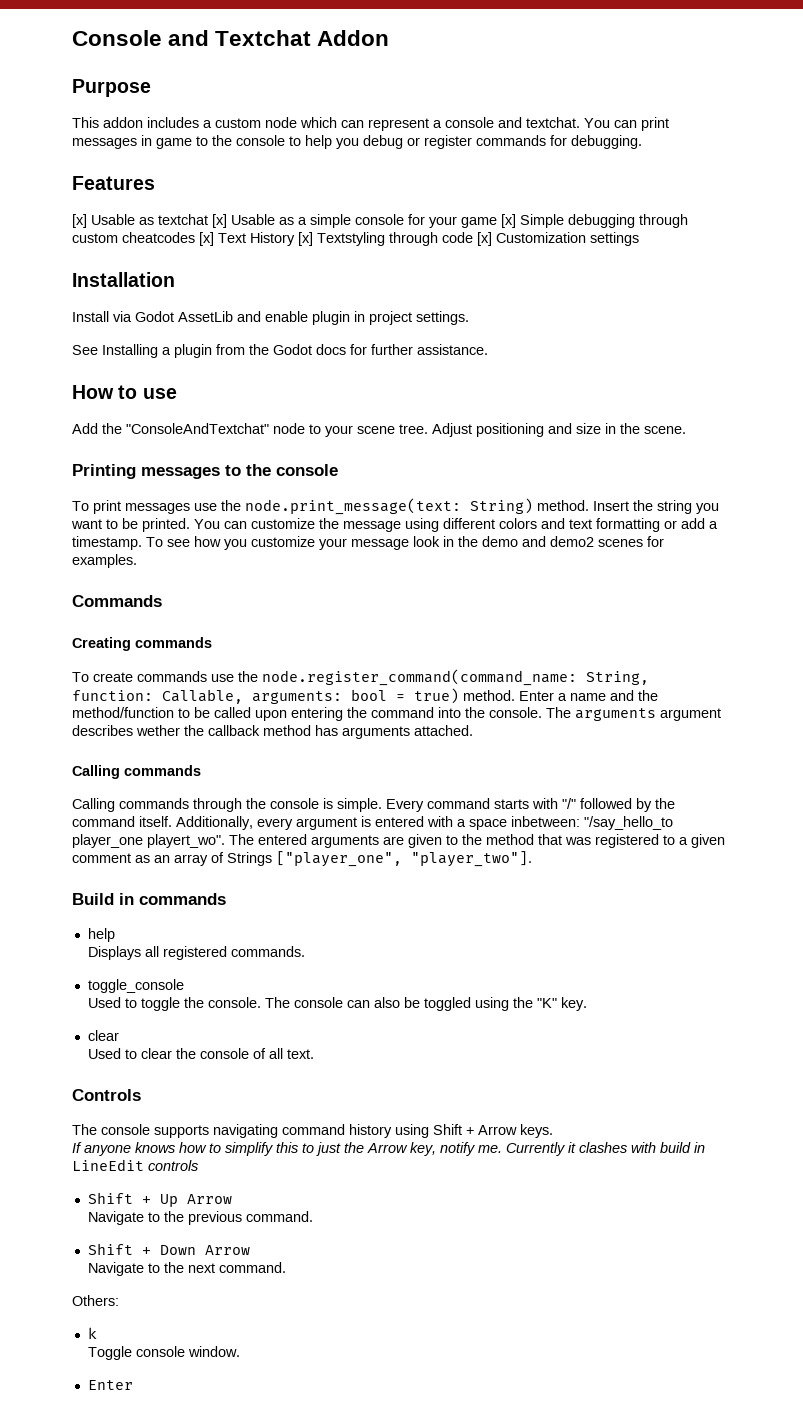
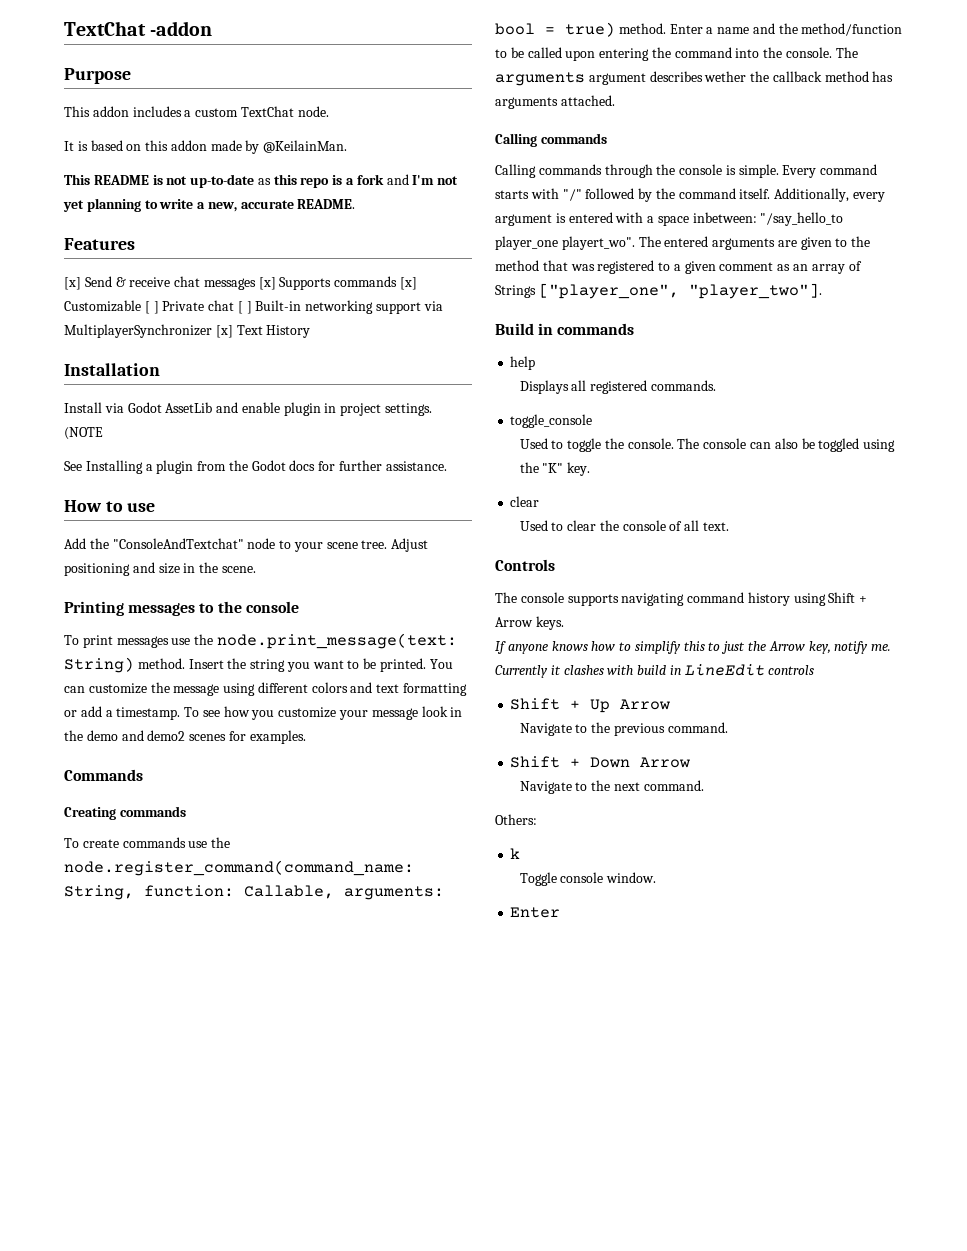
[72,30,390,46] Console and Textchat Addon -> [64,21,213,36] TextChat -addon
[265,117,669,131] [72,135,642,149] [72,176,155,190] [72,214,688,228] [72,232,639,246] node which can represent a console and textchat. You can print messages in game to the console to help you debug or register commands for debugging. // Features // [x] Usable as textchat [x] Usable as a simple console for your game [x] Simple debugging through custom cheatcodes [x] Text History [x] Textstyling through code [x] Customization settings -> [240,106,329,117] [64,140,348,154] [64,174,459,188] [63,198,356,212] [64,238,135,250] [64,276,418,290] [64,300,443,314] [64,324,311,338] TextChat node. // It is based on this addon made by @KeilainMan. // This README is not up-to-date as this repo is a fork and I'm not yet planning to write a new, accurate README. // Features // [x] Send & receive chat messages [x] Supports commands [x] Customizable [ ] Private chat [ ] Built-in networking support via MultiplayerSynchronizer [x] Text History
(469, 318) none -> [64,427,103,440] (NOTE

